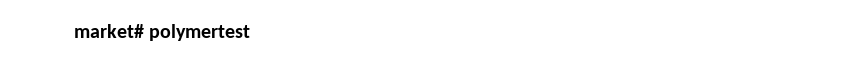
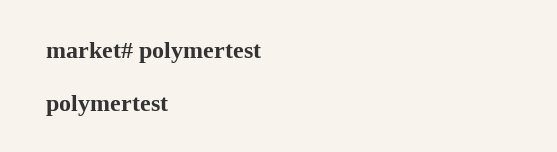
(251, 32) none -> [46,95,168,116] // polymertest

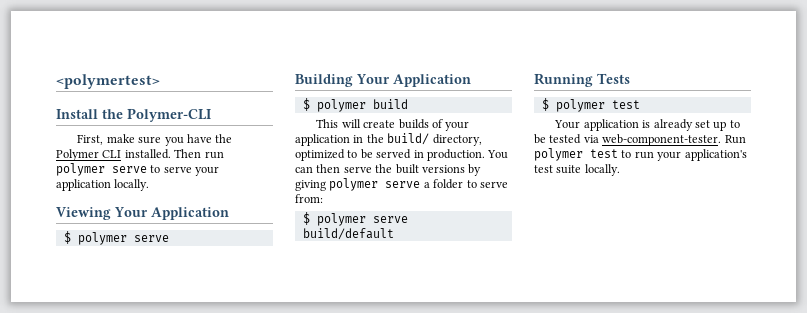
[46,42,262,63] [46,95,168,116] market# polymertest // polymertest -> [56,74,160,89] [56,108,212,122] [77,134,233,146] [56,149,224,161] [56,163,220,176] [56,179,150,191] [56,207,229,220] [63,231,169,245] [295,74,471,87] [302,98,408,112] [316,119,470,131] [295,133,482,146] [295,149,509,161] [295,164,482,176] [295,178,508,191] [295,194,323,203] [302,212,408,226] [302,228,394,240] [534,73,630,87] [541,98,640,112] [554,119,740,131] [534,134,746,146] [534,148,747,161] [534,164,620,176] <polymertest> // Install the Polymer-CLI // First, make sure you have the Polymer CLI installed. Then run polymer serve to serve your application locally. // Viewing Your Application // $ polymer serve // Building Your Application // $ polymer build // This will create builds of your application in the build/ directory, optimized to be served in production. You can then serve the built versions by giving polymer serve a folder to serve from: // $ polymer serve build/default // Running Tests // $ polymer test // Your application is already set up to be tested via web-component-tester. Run polymer test to run your application's test suite locally.

